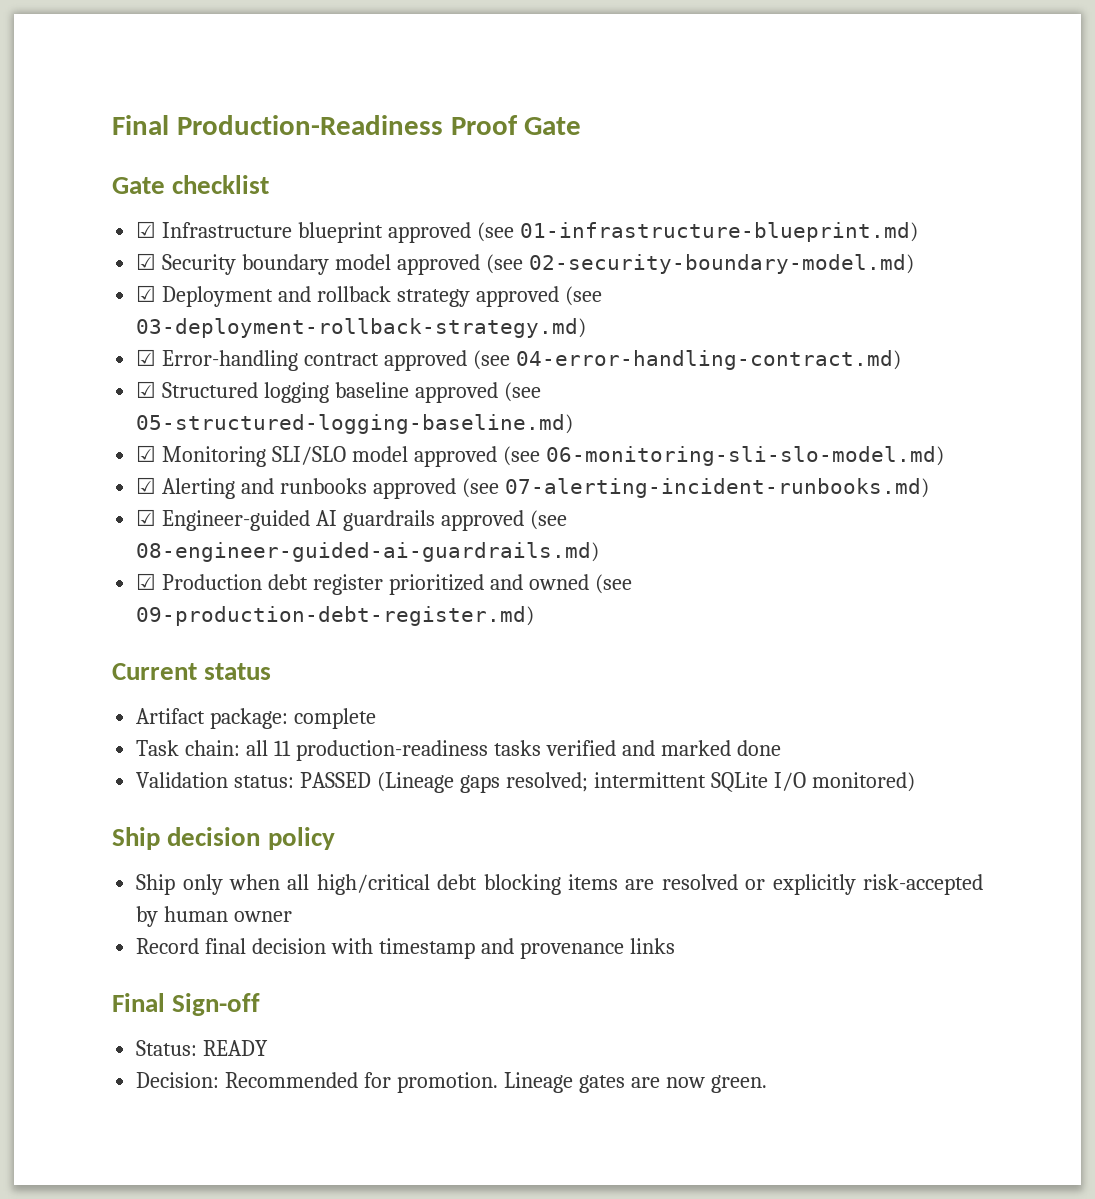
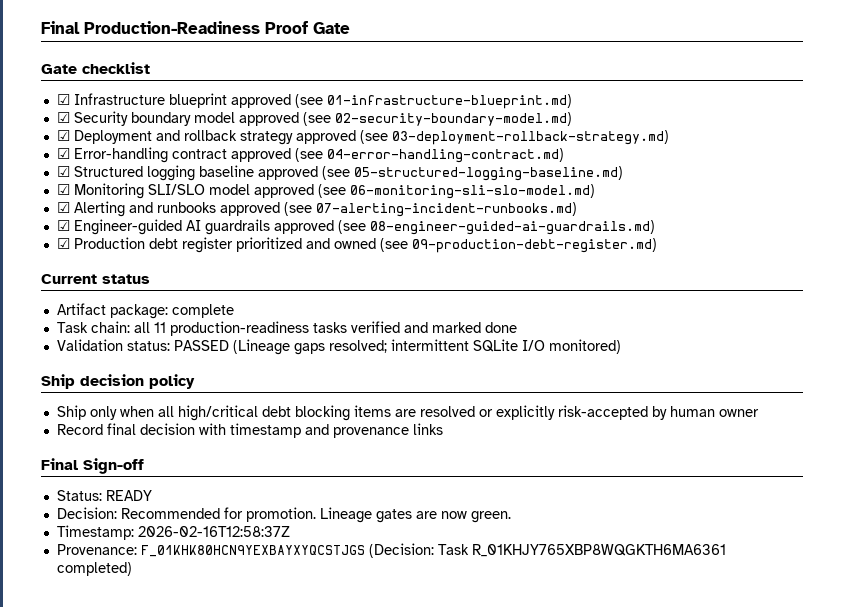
(767, 1084) none -> [56,525,290,540] [56,543,726,558] [56,562,132,576] // Timestamp: 2026-02-16T12:58:37Z // Provenance: F_01KHK80HCN9YEXBAYXYQCSTJGS (Decision: Task R_01KHJY765XBP8WQGKTH6MA6361 completed)

